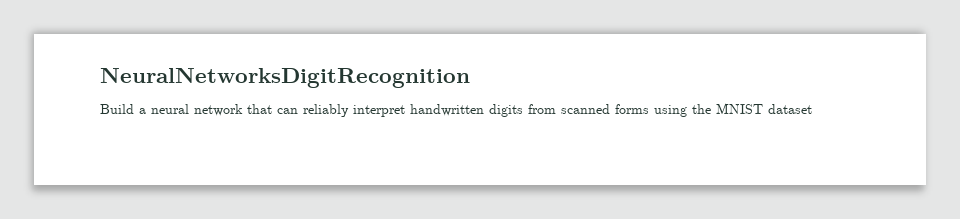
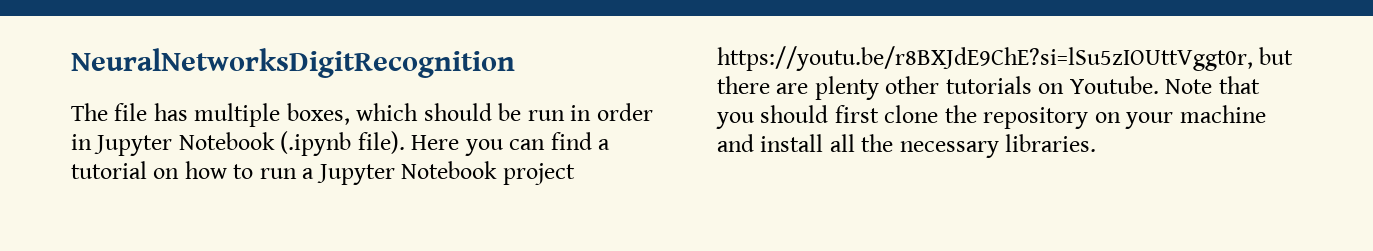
[100,103,812,117] Build a neural network that can reliably interpret handwritten digits from scanned forms using the MNIST dataset -> [71,103,653,127] [71,131,611,156] [71,161,575,185] [717,46,1294,71] [717,76,1260,100] [716,105,1266,129] [717,134,1097,158] The file has multiple boxes, which should be run in order in Jupyter Notebook (.ipynb file). Here you can find a tutorial on how to run a Jupyter Notebook project https://youtu.be/r8BXJdE9ChE?si=lSu5zIOUttVggt0r, but there are plenty other tutorials on Youtube. Note that you should first clone the repository on your machine and install all the necessary libraries.

